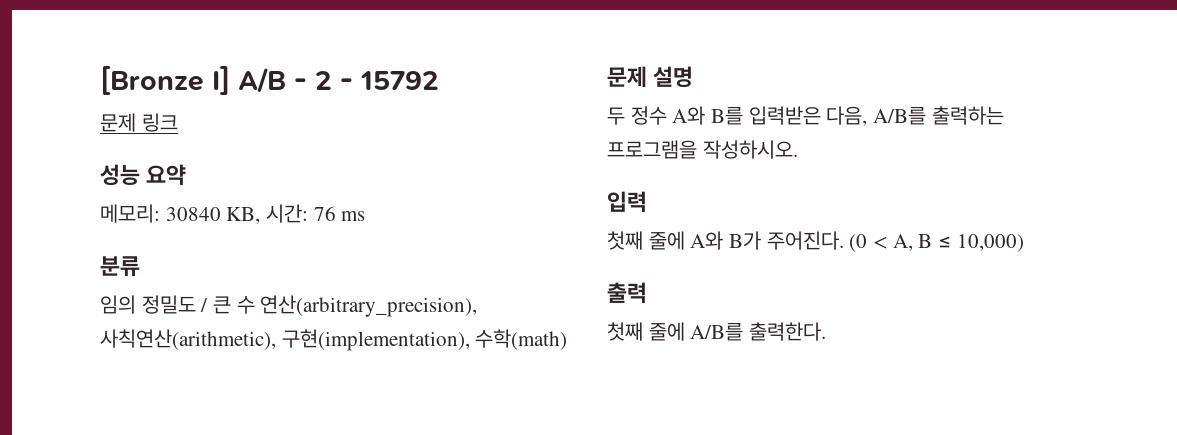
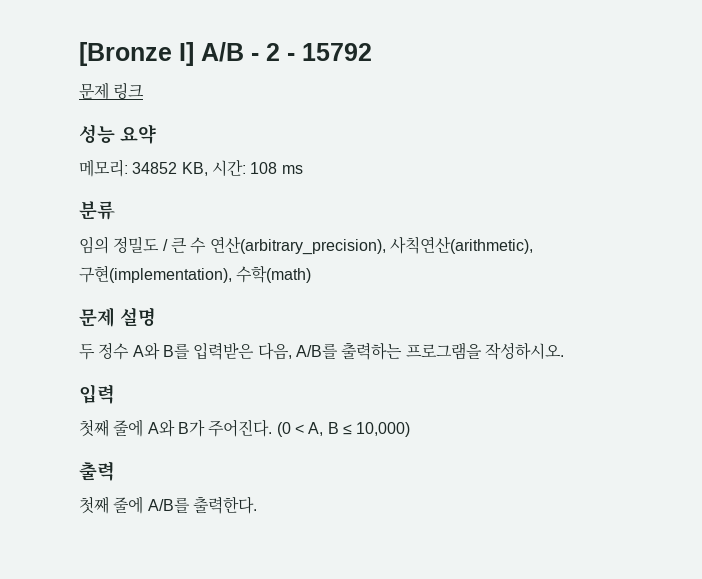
[165,207,221,221] 30840 -> [132,162,178,174] 34852
[313,206,336,221] 76 -> [250,162,278,174] 108

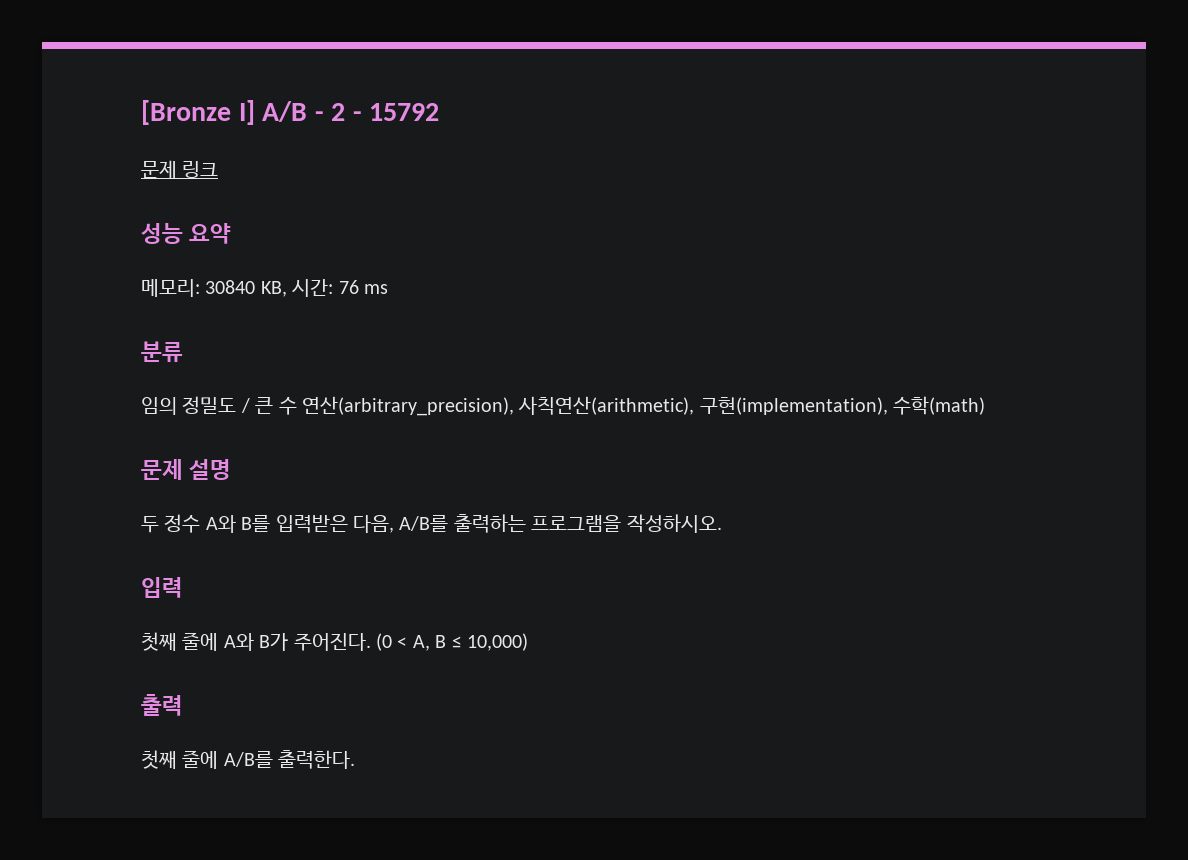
[132,162,178,174] 34852 -> [205,280,256,294] 30840
[250,162,278,174] 108 -> [338,280,359,294] 76

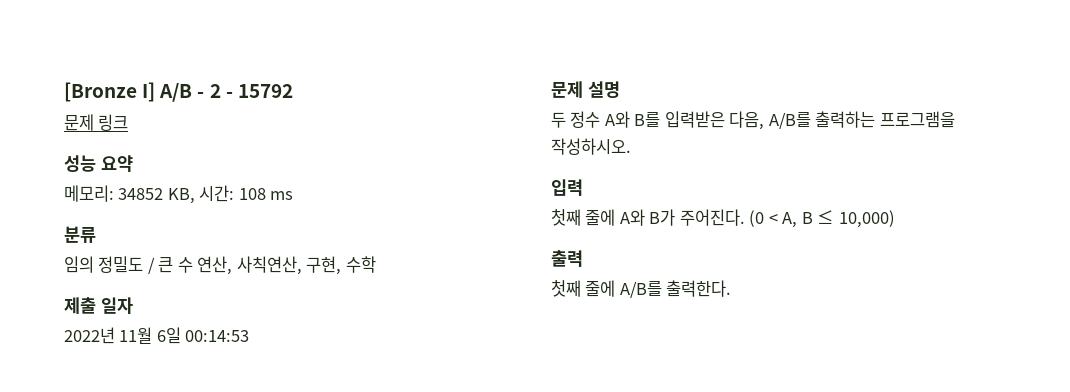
[205,280,256,294] 30840 -> [118,188,164,200] 34852
[338,280,359,294] 76 -> [238,188,266,200] 108
[302,396,986,416] 연산(arbitrary_precision), 사칙연산(arithmetic), 구현(implementation), 수학(math) -> [197,256,376,275] [64,297,133,314] [64,327,250,344] 연산, 사칙연산, 구현, 수학 // 제출 일자 // 2022년 11월 6일 00:14:53

